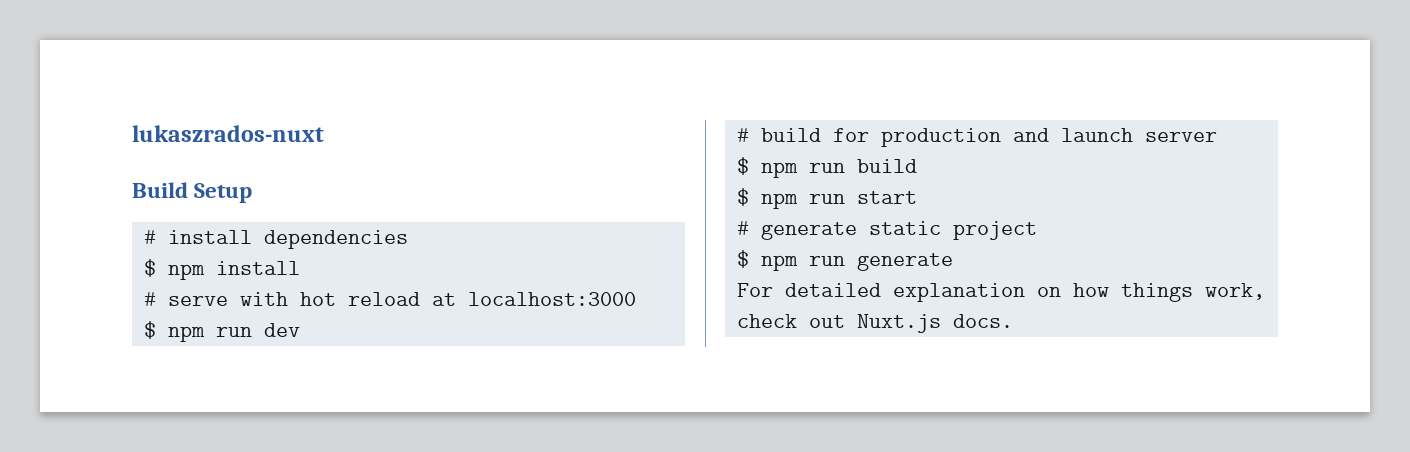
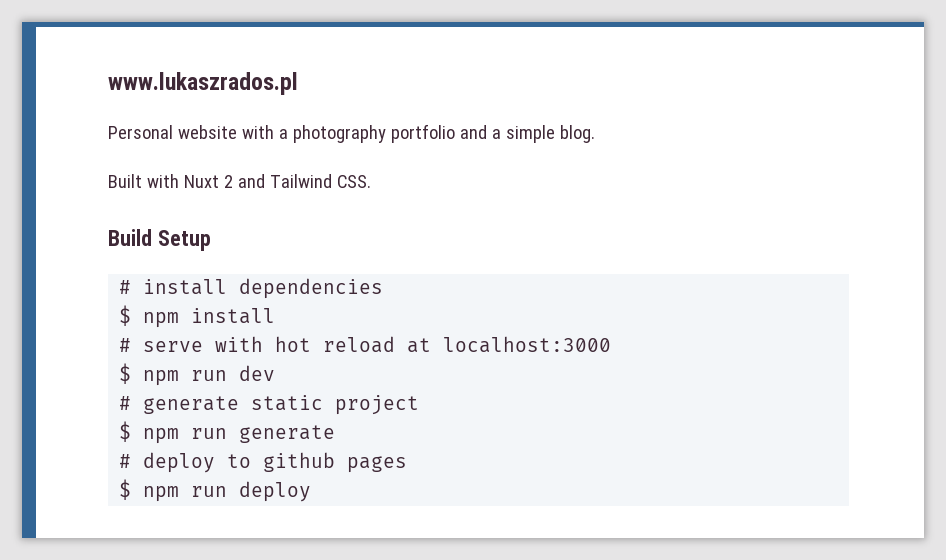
[132,125,324,142] lukaszrados-nuxt -> [108,72,298,95] [108,124,595,143] [108,174,371,188] www.lukaszrados.pl // Personal website with a photography portfolio and a simple blog. // Built with Nuxt 2 and Tailwind CSS.
[737,128,1218,147] [737,157,918,178] [737,188,918,209] // # build for production and launch server // $ npm run build // $ npm run start -> (276, 373) none
[737,283,1266,302] [737,314,1014,333] For detailed explanation on how things work, check out Nuxt.js docs. -> [119,452,408,473] [119,479,312,502] # deploy to github pages // $ npm run deploy

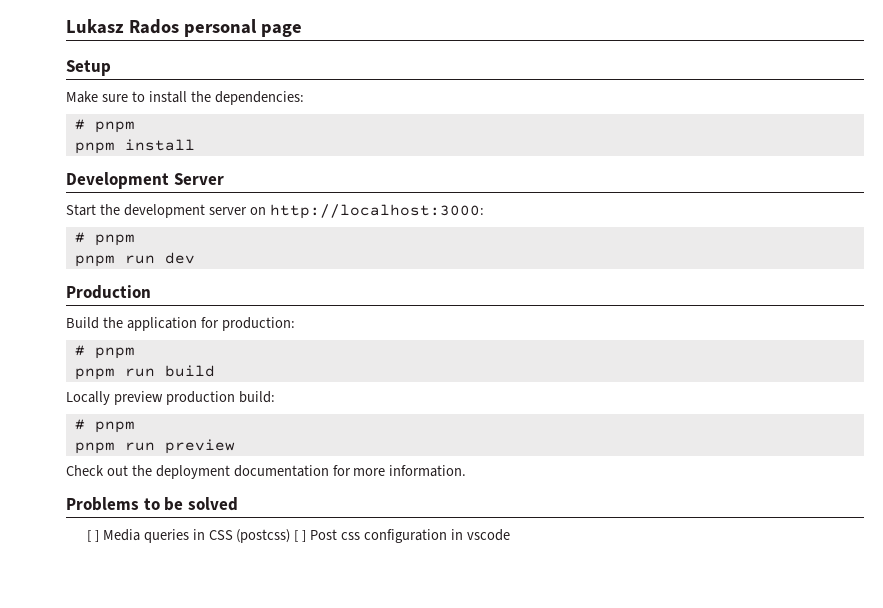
[108,72,298,95] [108,124,595,143] [108,174,371,188] [108,229,211,251] [119,278,384,299] [119,305,276,328] [119,336,612,353] [119,363,276,386] [119,395,420,415] [119,421,336,444] [119,452,408,473] [119,479,312,502] www.lukaszrados.pl // Personal website with a photography portfolio and a simple blog. // Built with Nuxt 2 and Tailwind CSS. // Build Setup // # install dependencies // $ npm install // # serve with hot reload at localhost:3000 // $ npm run dev // # generate static project // $ npm run generate // # deploy to github pages // $ npm run deploy -> [66,19,302,37] [66,60,111,76] [66,91,304,105] [74,119,135,133] [74,139,195,154] [66,172,224,189] [66,204,484,219] [74,232,135,246] [74,252,195,267] [66,285,151,299] [66,317,295,331] [74,345,135,359] [74,365,215,380] [66,391,275,405] [74,419,135,433] [74,439,235,454] [66,465,467,479] [66,497,238,511] [86,529,510,543] Lukasz Rados personal page // Setup // Make sure to install the dependencies: // # pnpm // pnpm install // Development Server // Start the development server on http://localhost:3000: // # pnpm // pnpm run dev // Production // Build the application for production: // # pnpm // pnpm run build // Locally preview production build: // # pnpm // pnpm run preview // Check out the deployment documentation for more information. // Problems to be solved // [ ] Media queries in CSS (postcss) [ ] Post css configuration in vscode

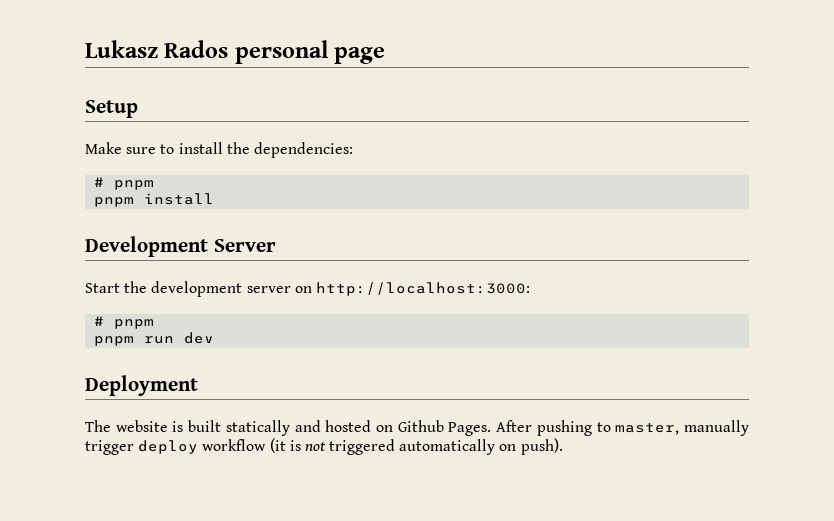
[66,285,151,299] [66,317,295,331] [74,345,135,359] [74,365,215,380] [66,391,275,405] [74,419,135,433] [74,439,235,454] [66,465,467,479] [66,497,238,511] [86,529,510,543] Production // Build the application for production: // # pnpm // pnpm run build // Locally preview production build: // # pnpm // pnpm run preview // Check out the deployment documentation for more information. // Problems to be solved // [ ] Media queries in CSS (postcss) [ ] Post css configuration in vscode -> [85,375,198,396] [85,420,749,436] [85,438,563,455] Deployment // The website is built statically and hosted on Github Pages. After pushing to master, manually trigger deploy workflow (it is not triggered automatically on push).

